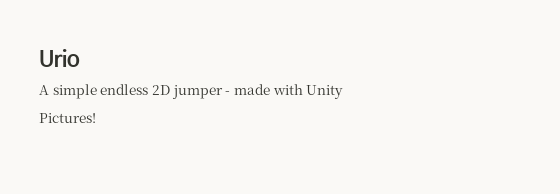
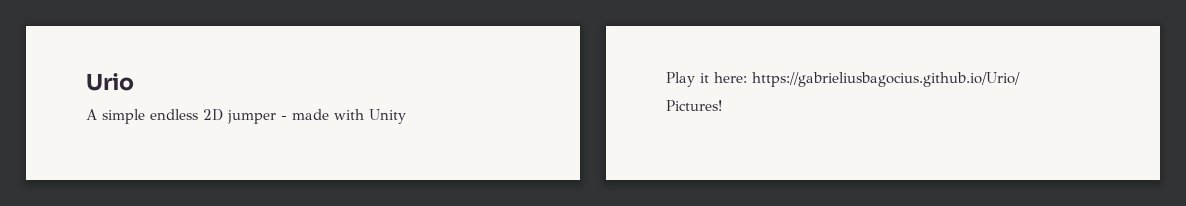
(344, 92) none -> [666,72,1020,87] // Play it here: https://gabrieliusbagocius.github.io/Urio/

